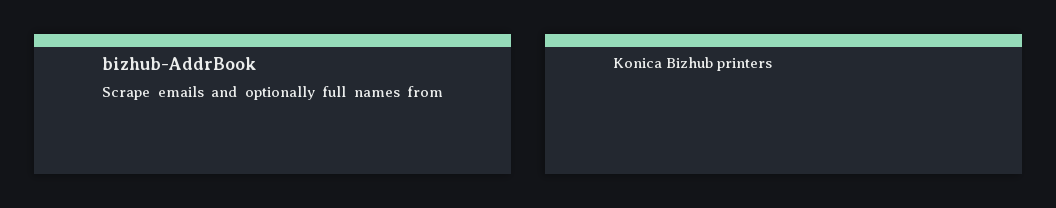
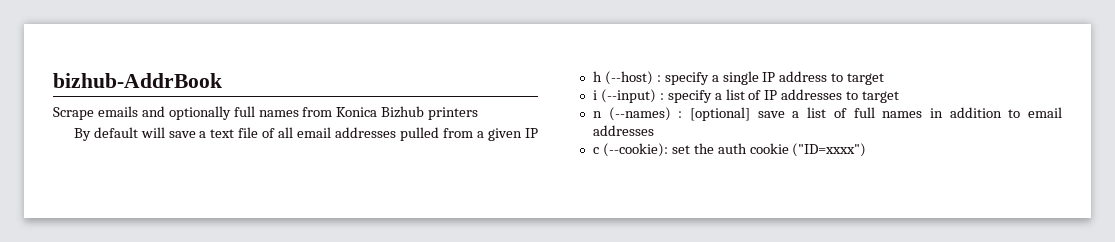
(773, 64) none -> [73,127,538,141] [592,71,885,85] [592,89,900,103] [592,107,1062,121] [592,125,654,136] [592,143,867,157] // By default will save a text file of all email addresses pulled from a given IP // h (--host) : specify a single IP address to target // i (--input) : specify a list of IP addresses to target // n (--names) : [optional] save a list of full names in addition to email addresses // c (--cookie): set the auth cookie ("ID=xxxx")

